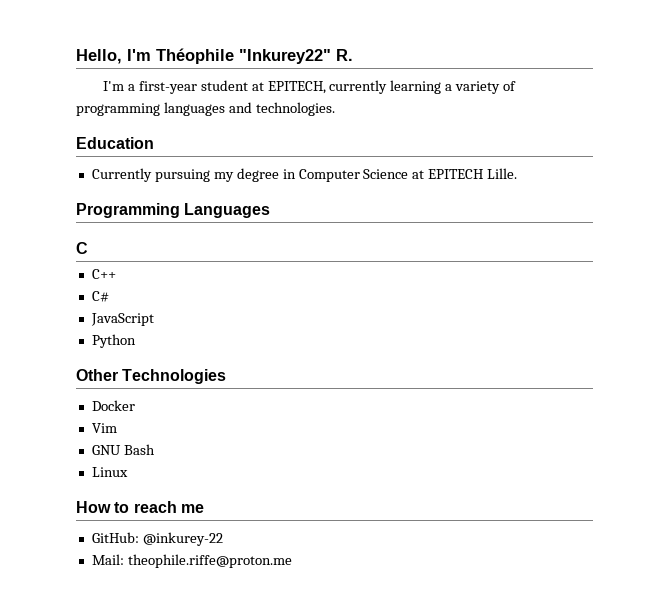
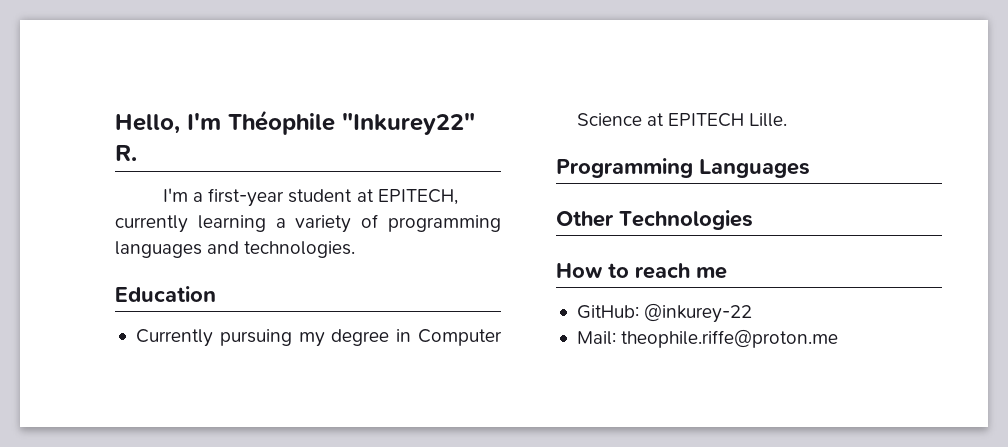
[76,242,88,254] [91,269,116,279] [91,291,109,302] [90,313,154,326] [91,334,136,348] [76,369,227,384] [91,400,135,411] [91,423,117,433] [91,444,155,455] [91,467,128,477] C // C++ // C# // JavaScript // Python // Other Technologies // Docker // Vim // GNU Bash // Linux -> [556,210,753,230] Other Technologies

